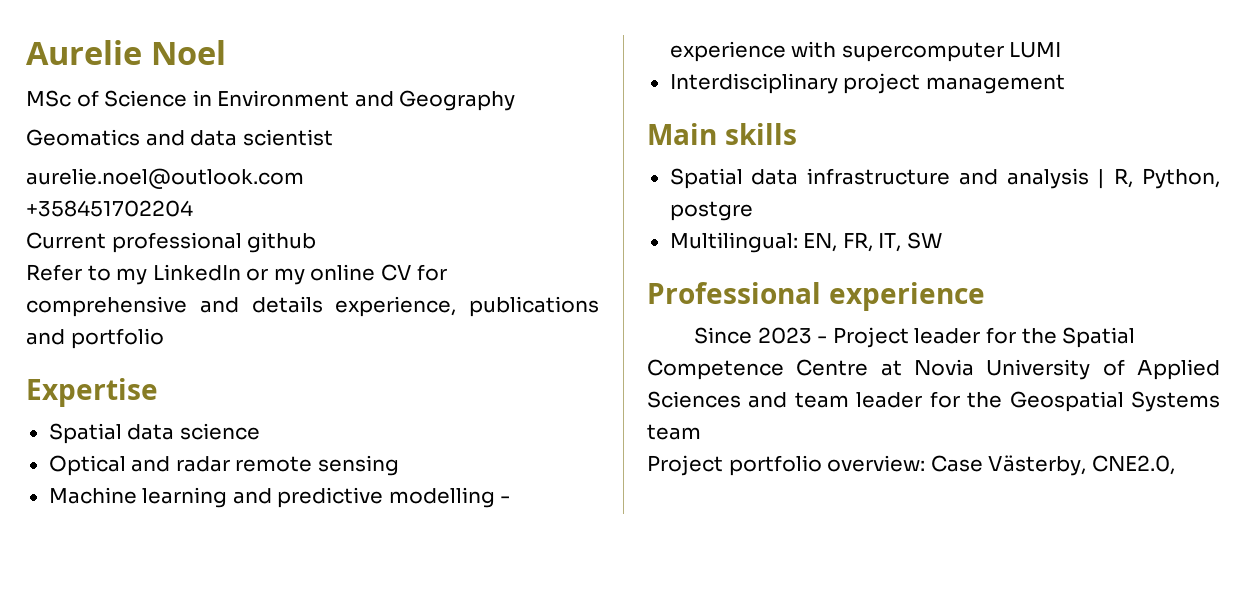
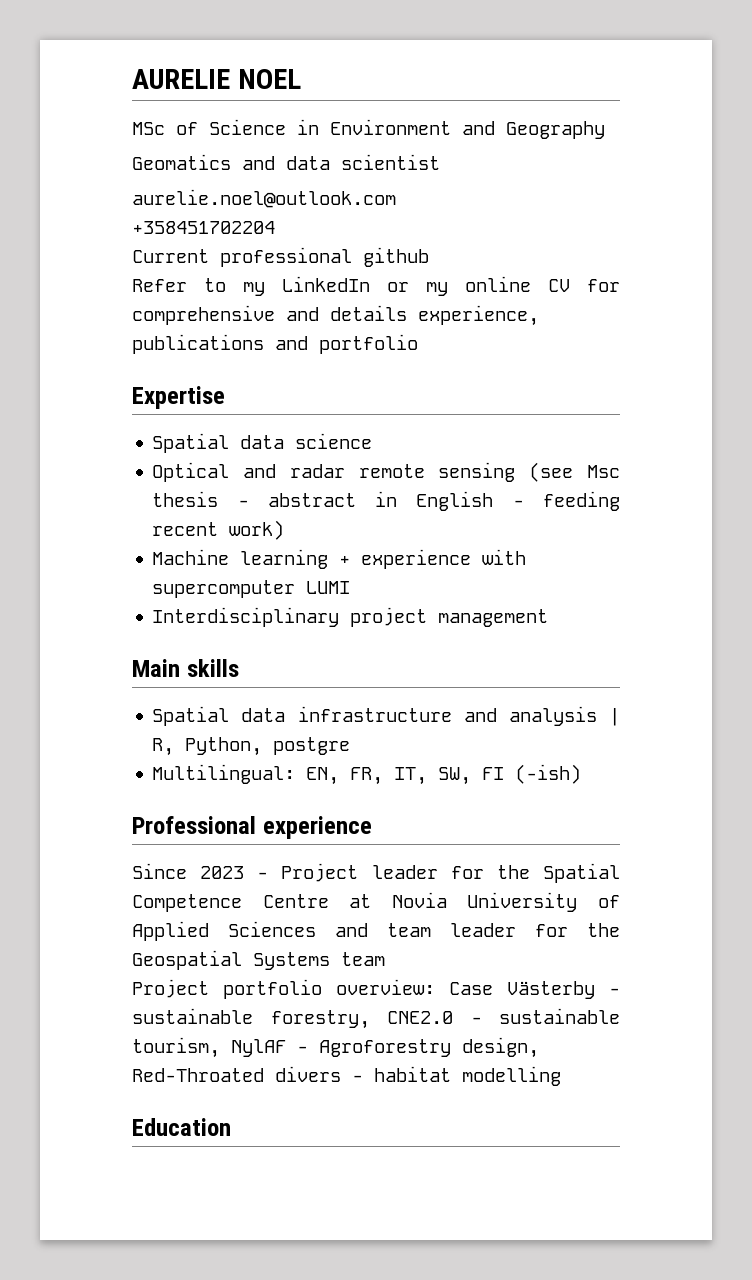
[26,40,226,65] Aurelie Noel -> [132,69,301,89] AURELIE NOEL
[48,487,511,508] // Machine learning and predictive modelling - -> [529,462,620,482] [152,491,620,511] [152,520,285,540] [152,549,351,569] (see Msc thesis - abstract in English - feeding recent work) // Machine learning +
[906,232,942,249] SW -> [438,764,582,785] SW, FI (-ish)
[988,455,1175,476] Västerby, CNE2.0, -> [507,981,620,999] [132,1008,620,1029] [132,1037,539,1058] [132,1066,561,1086] [132,1118,231,1136] Västerby - sustainable forestry, CNE2.0 - sustainable tourism, NylAF - Agroforestry design, Red-Throated divers - habitat modelling // Education

